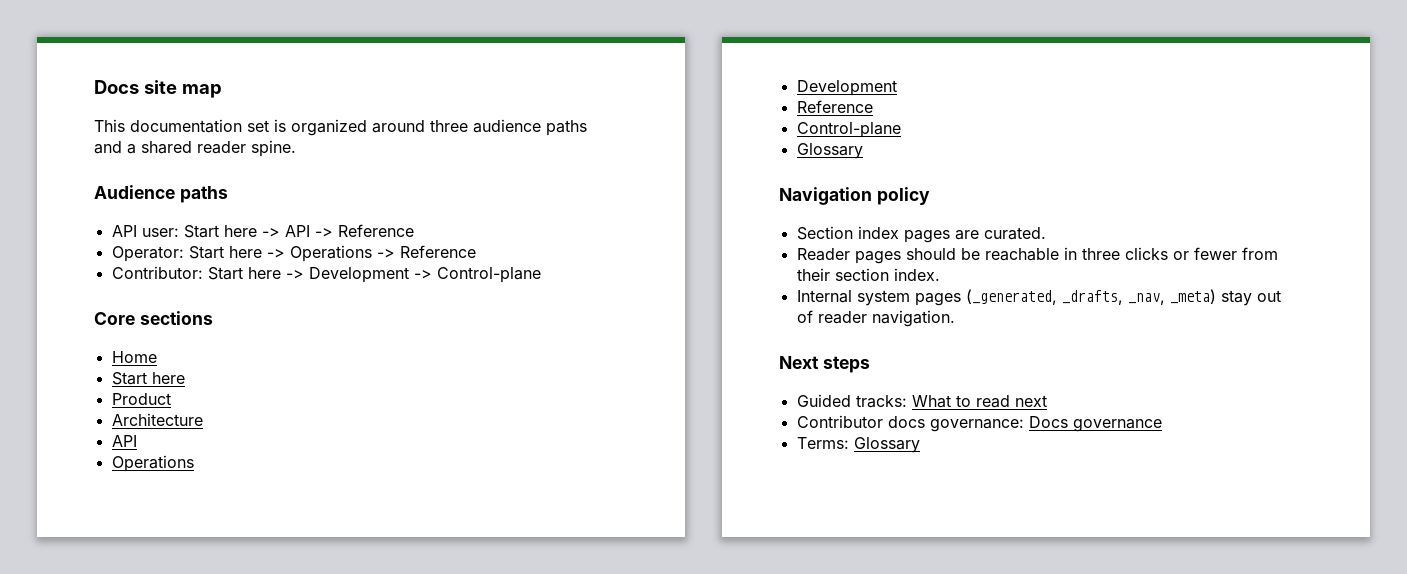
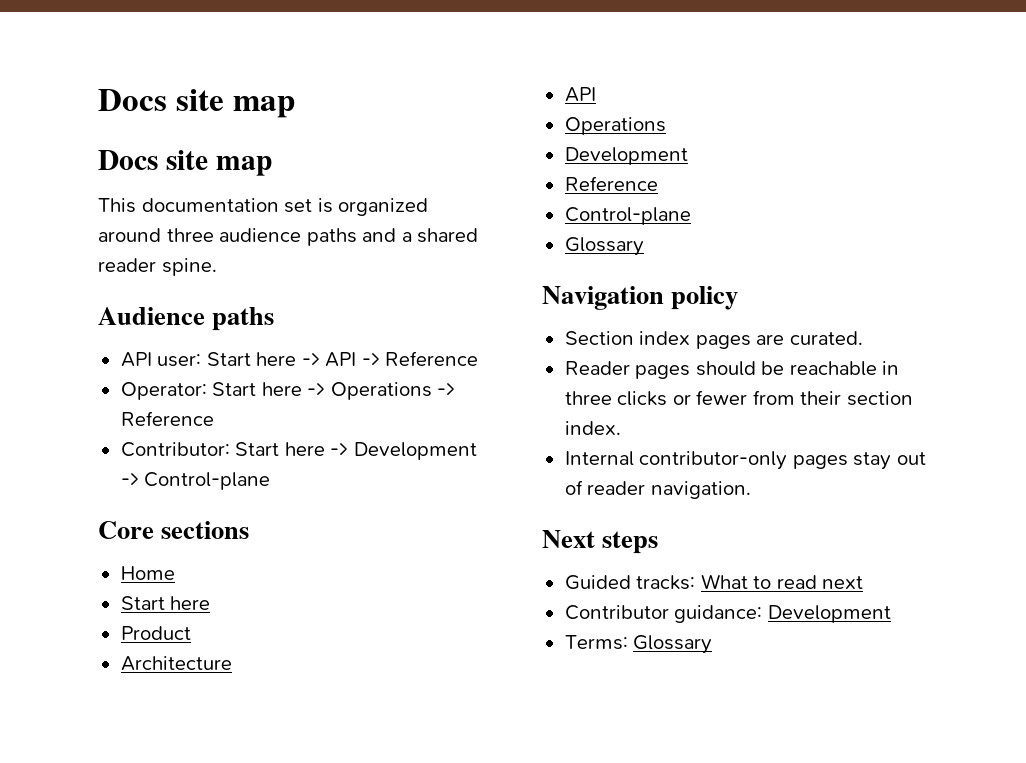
[94,80,222,98] Docs site map -> [98,89,295,118] [98,150,272,176] Docs site map // Docs site map
[856,289,1216,306] system pages (_generated, _drafts, _nav, _meta) -> [639,451,848,470] contributor-only pages
[887,416,1162,432] docs governance: Docs governance -> [674,605,891,623] guidance: Development

